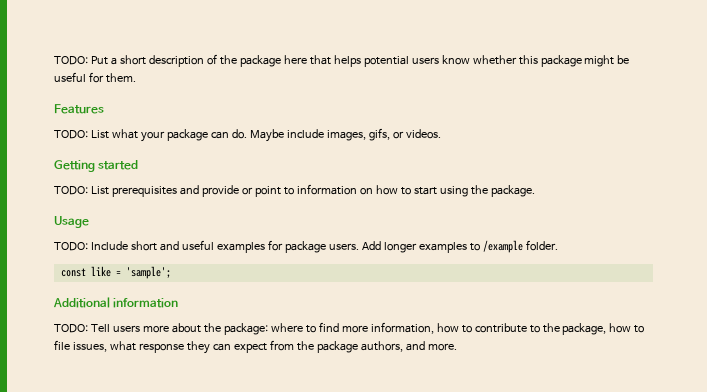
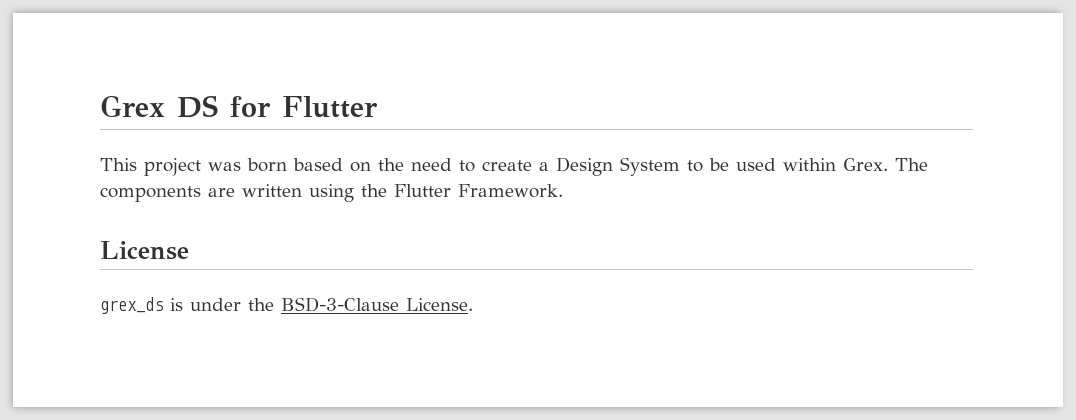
[54,54,630,67] [54,72,136,83] [54,104,104,114] [54,128,441,142] [54,160,139,172] [54,184,535,197] [54,216,89,228] [54,240,558,253] [60,266,171,279] [53,297,179,308] [54,322,645,335] [54,340,457,354] TODO: Put a short description of the package here that helps potential users know whether this package might be useful for them. // Features // TODO: List what your package can do. Maybe include images, gifs, or videos. // Getting started // TODO: List prerequisites and provide or point to information on how to start using the package. // Usage // TODO: Include short and useful examples for package users. Add longer examples to /example folder. // const like = 'sample'; // Additional information // TODO: Tell users more about the package: where to find more information, how to contribute to the package, how to file issues, what response they can expect from the package authors, and more. -> [100,95,378,118] [100,157,928,176] [100,184,563,202] [100,241,189,260] [100,297,473,314] Grex DS for Flutter // This project was born based on the need to create a Design System to be used within Grex. The components are written using the Flutter Framework. // License // grex_ds is under the BSD-3-Clause License.

